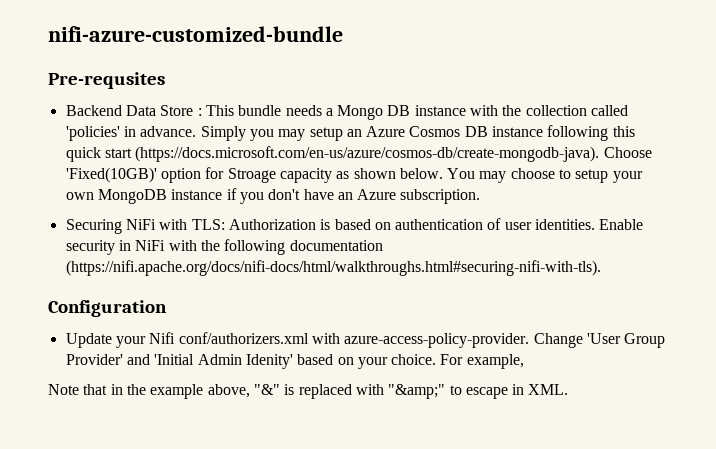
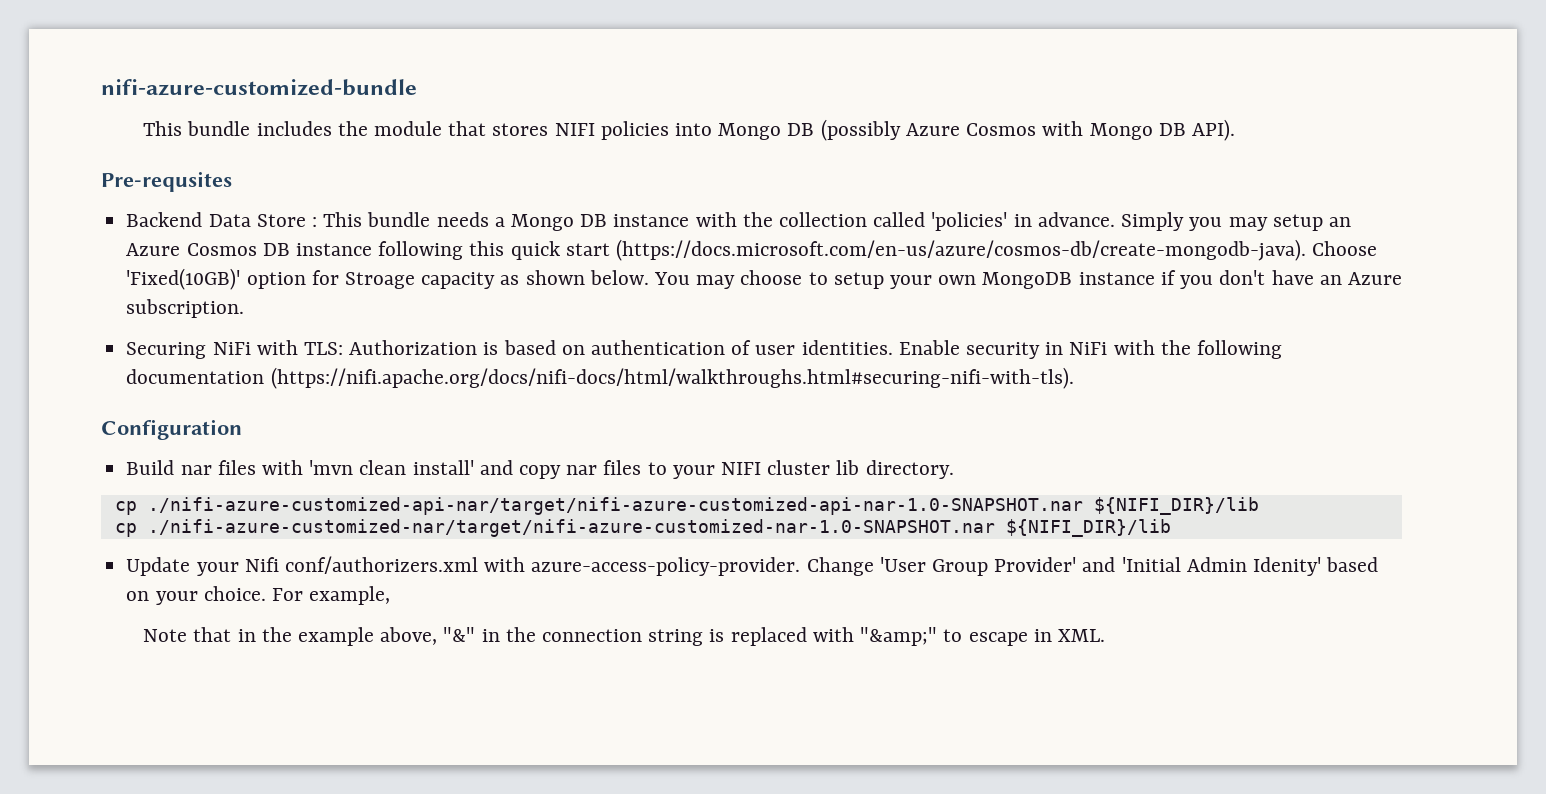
(343, 34) none -> [143,119,1235,141] // This bundle includes the module that stores NIFI policies into Mongo DB (possibly Azure Cosmos with Mongo DB API).
(167, 308) none -> [126,460,954,479] [114,497,1259,515] [114,519,1171,537] // Build nar files with 'mvn clean install' and copy nar files to your NIFI cluster lib directory. // cp ./nifi-azure-customized-api-nar/target/nifi-azure-customized-api-nar-1.0-SNAPSHOT.nar ${NIFI_DIR}/lib // cp ./nifi-azure-customized-nar/target/nifi-azure-customized-nar-1.0-SNAPSHOT.nar ${NIFI_DIR}/lib
(280, 389) none -> [481,627,704,646] in the connection string

